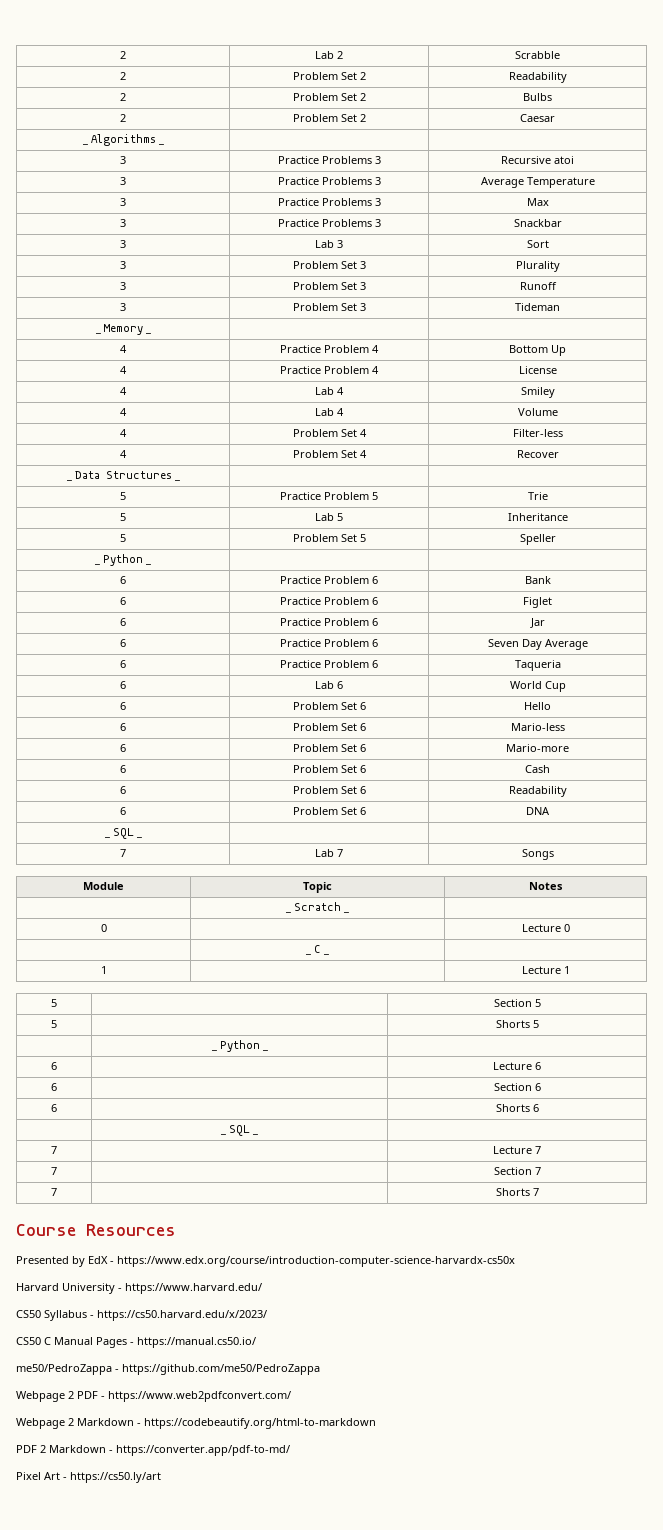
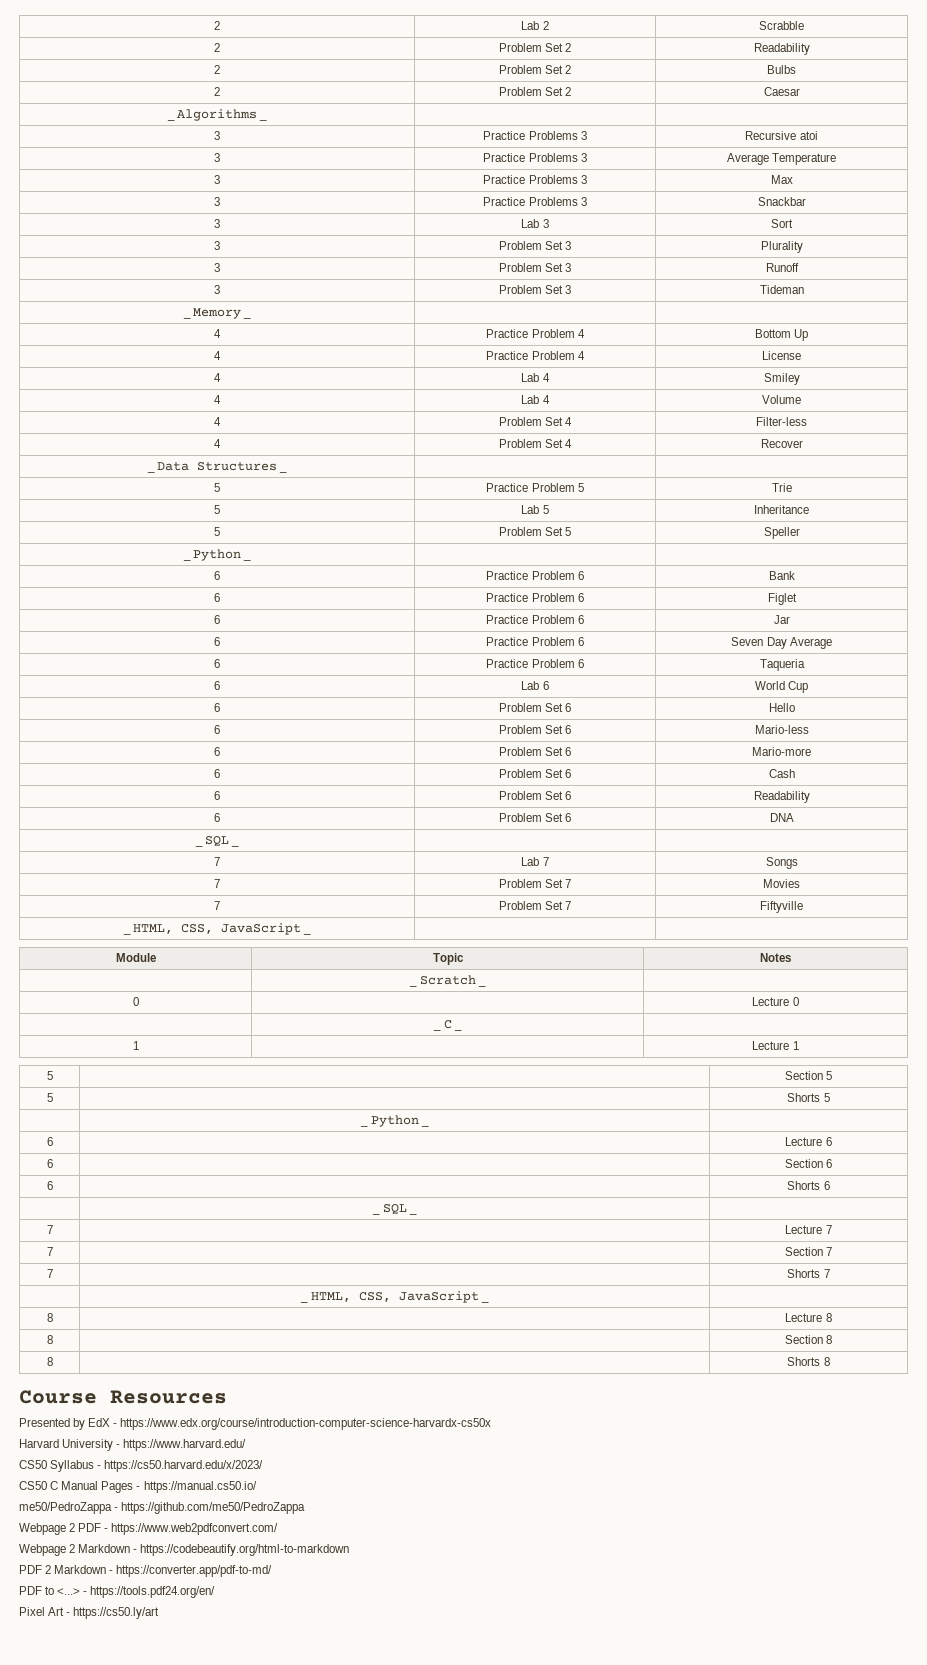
(554, 854) none -> [214,879,220,888] [498,879,572,888] [763,879,800,888] [214,901,220,910] [498,901,572,910] [760,901,803,913] [122,923,312,935] // 7 | Problem Set 7 | Movies // 7 | Problem Set 7 | Fiftyville // _ HTML, CSS, JavaScript _ | |
(539, 1192) none -> [300,1291,489,1303] [46,1313,53,1322] [785,1313,832,1322] [46,1335,53,1344] [784,1335,833,1344] [46,1357,53,1366] [787,1357,830,1366] // | _ HTML, CSS, JavaScript _ | // 8 | | Lecture 8 // 8 | | Section 8 // 8 | | Shorts 8
(290, 1450) none -> [19,1586,216,1598] // PDF to <...> - https://tools.pdf24.org/en/

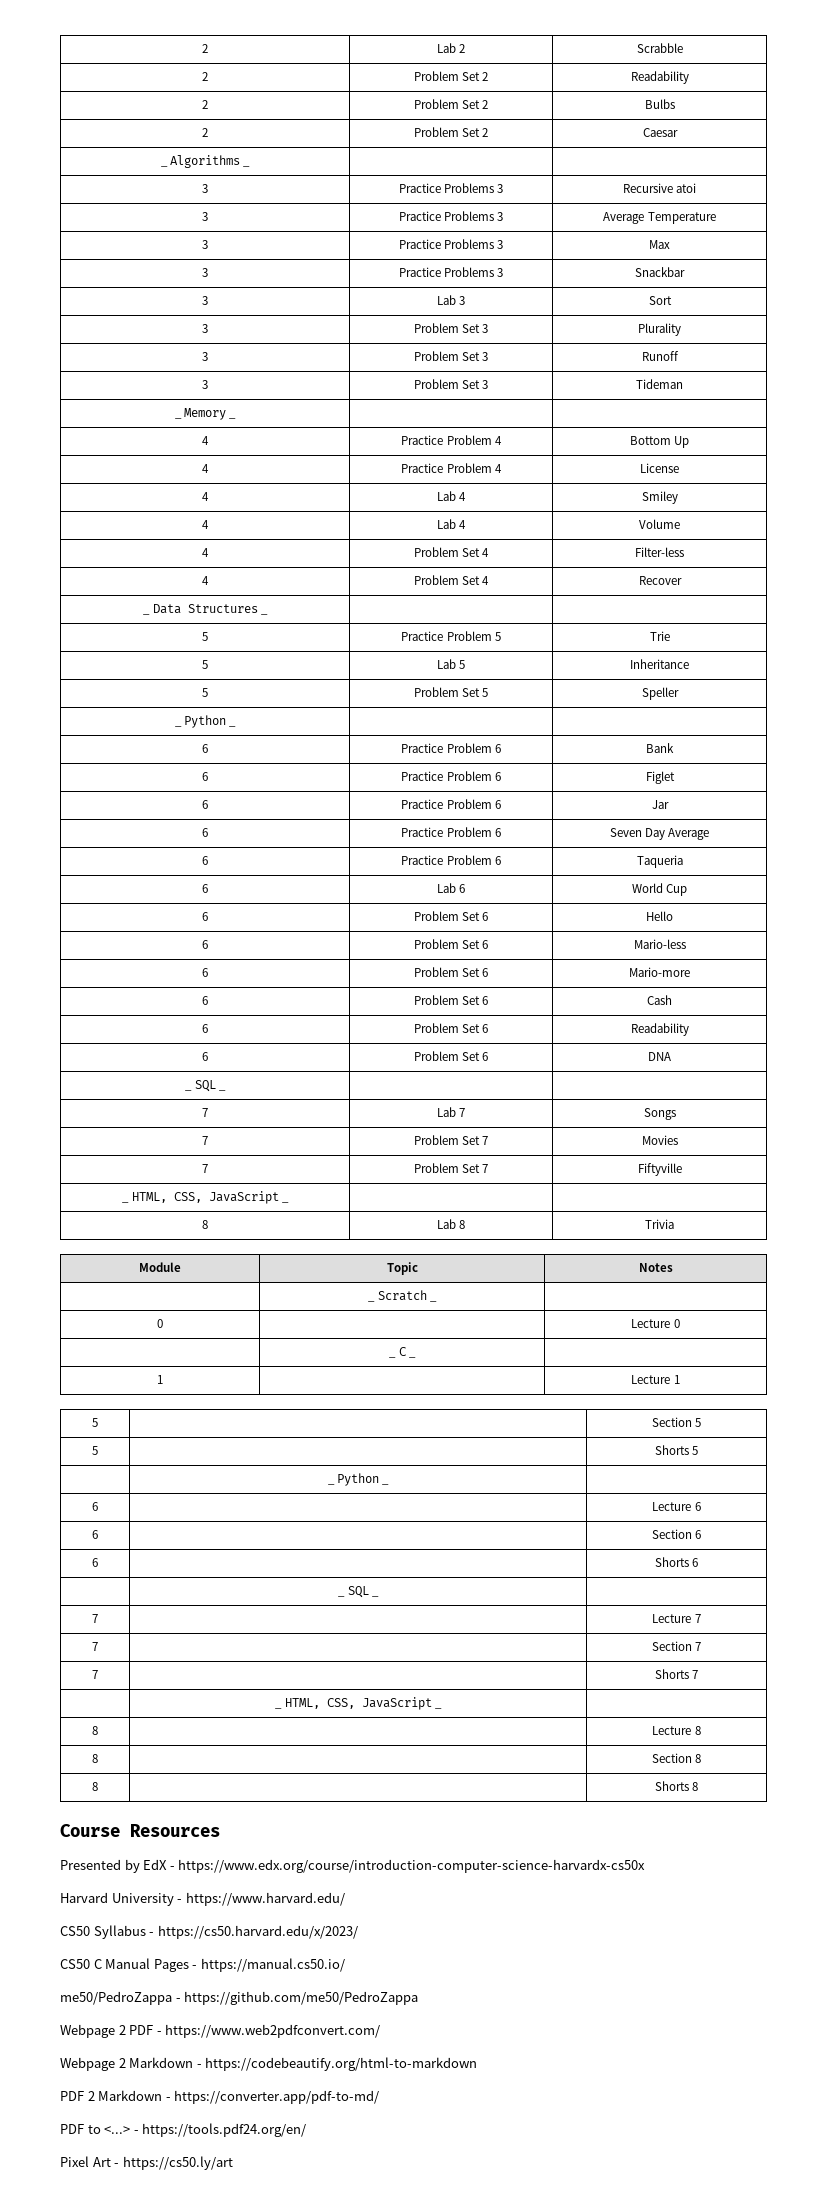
(312, 933) none -> [202,1220,208,1229] [436,1219,466,1229] [645,1219,675,1229] // 8 | Lab 8 | Trivia

